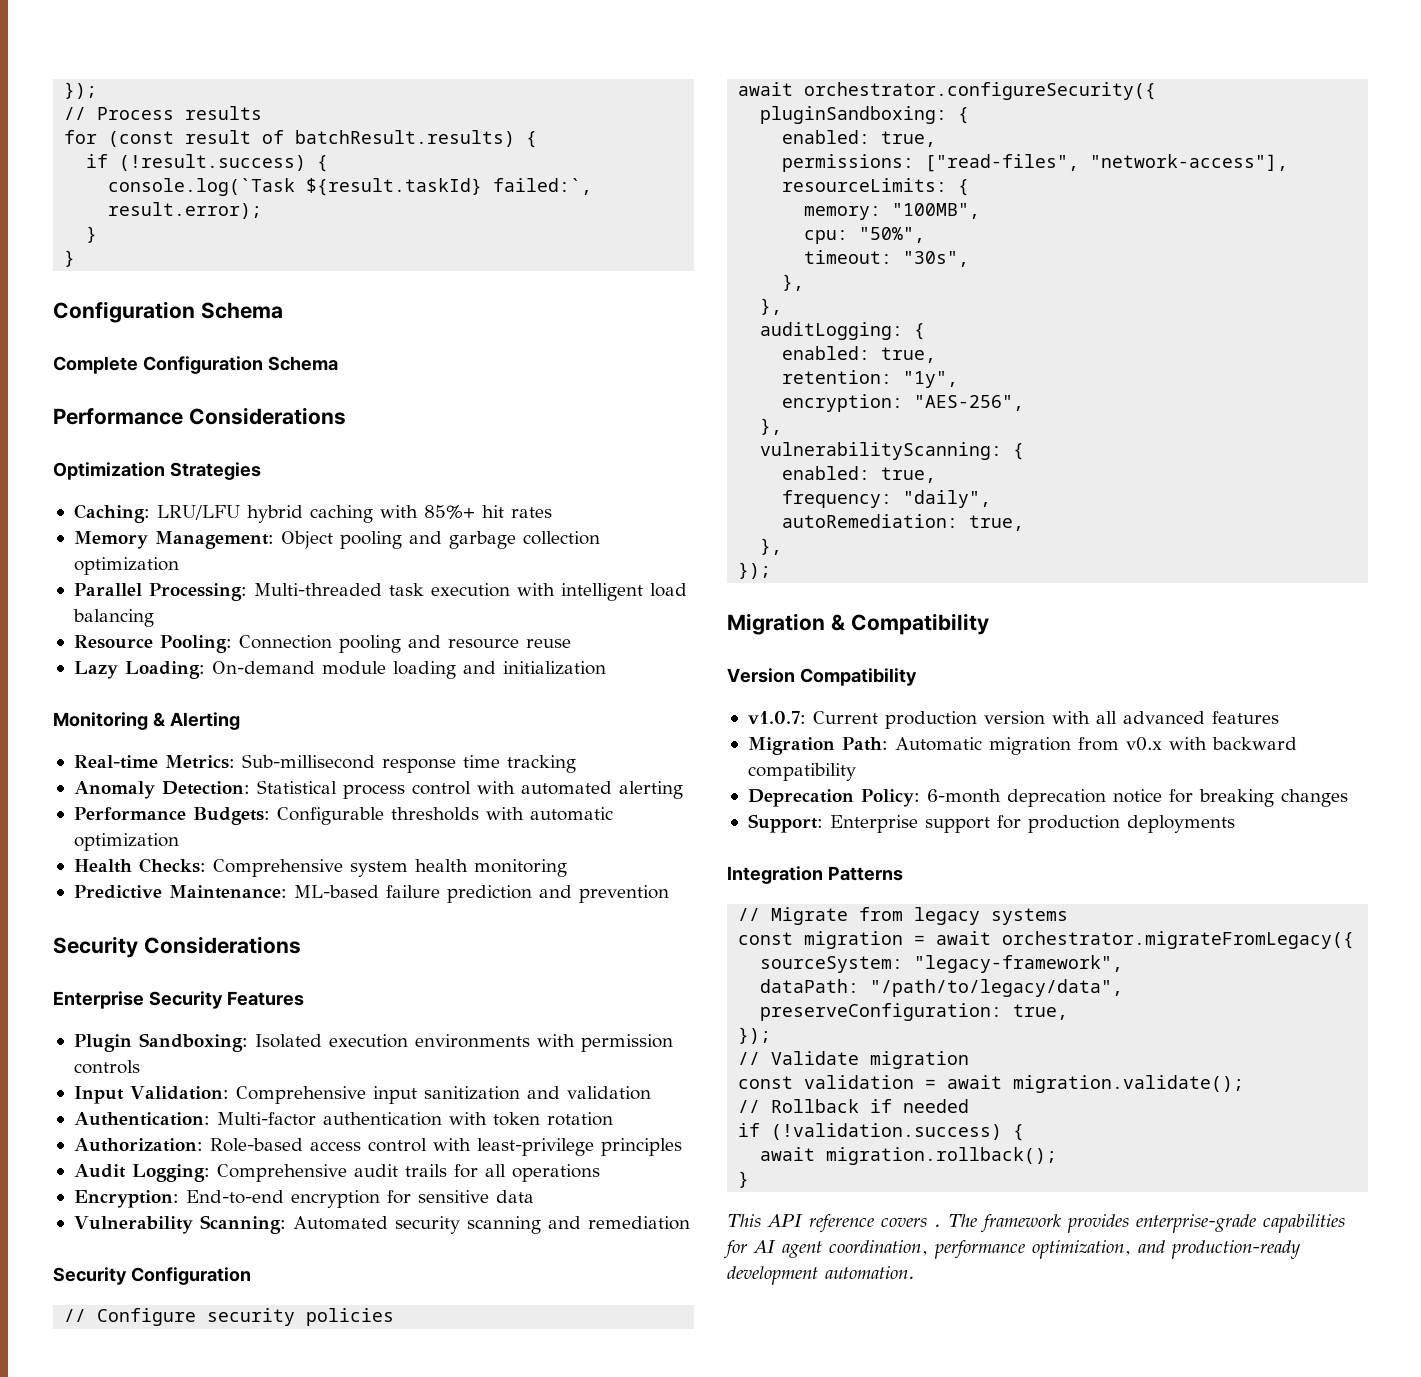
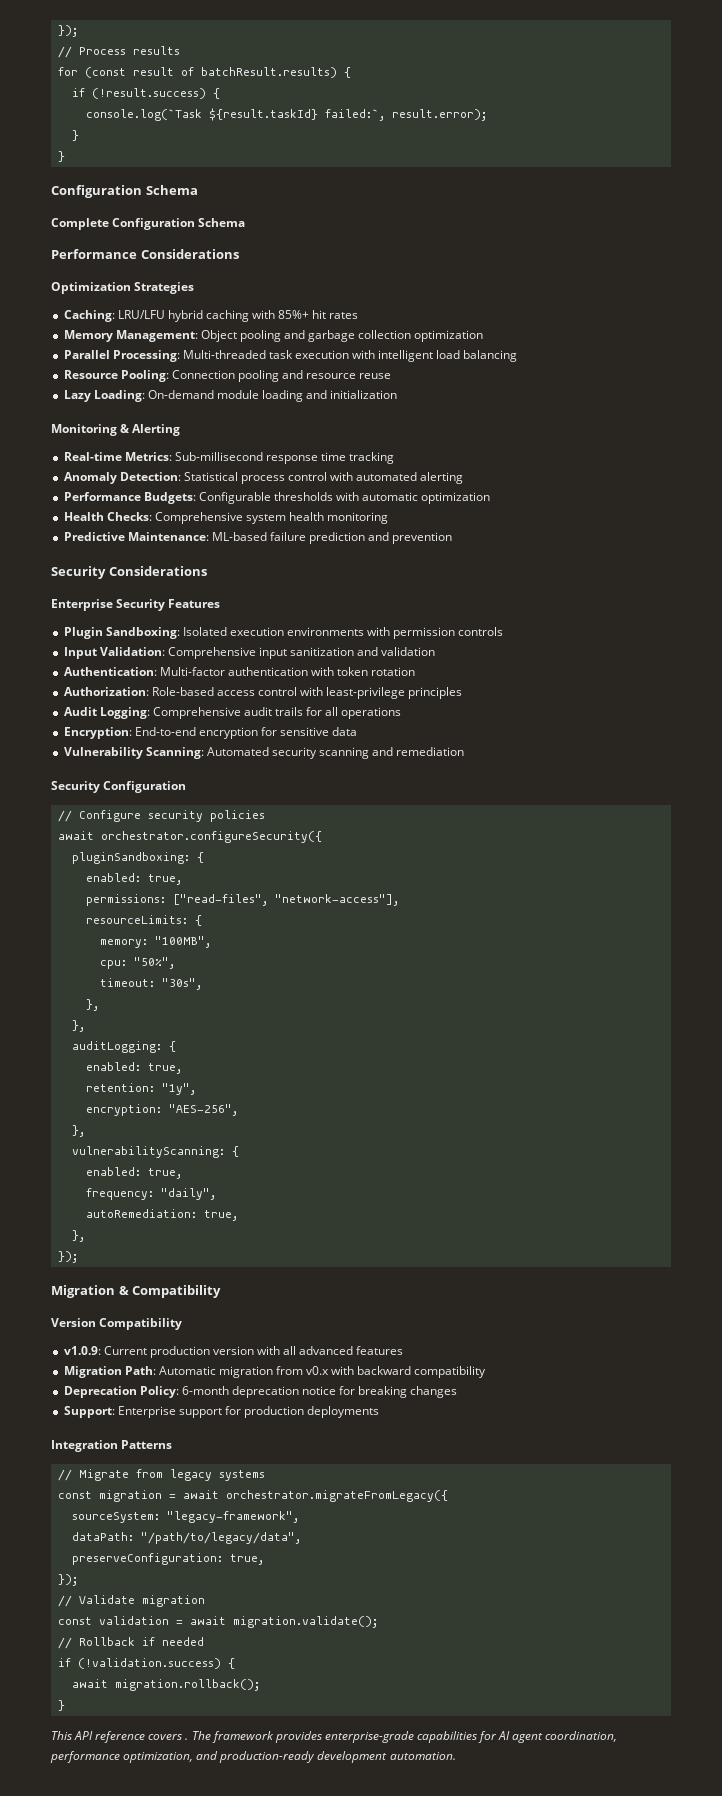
[747,711,806,724] v1.0.7: -> [63,1346,101,1355] v1.0.9:

